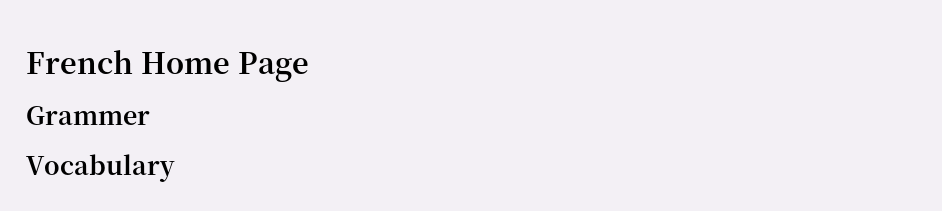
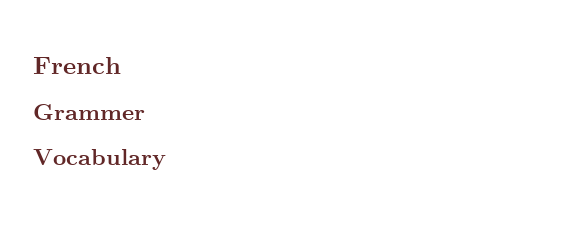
[140,52,309,82] Home Page -> (121, 65) none

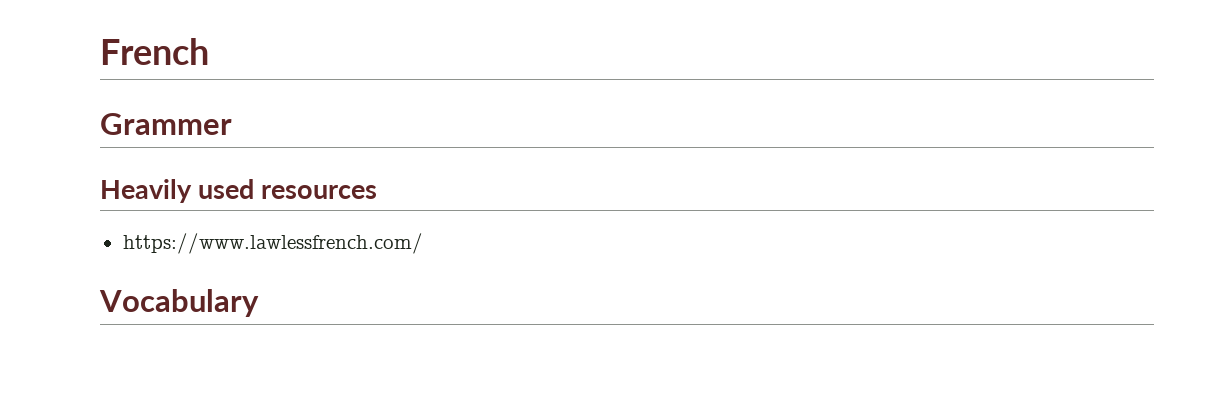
(145, 112) none -> [100,179,378,203] [122,233,423,254] // Heavily used resources // https://www.lawlessfrench.com/

